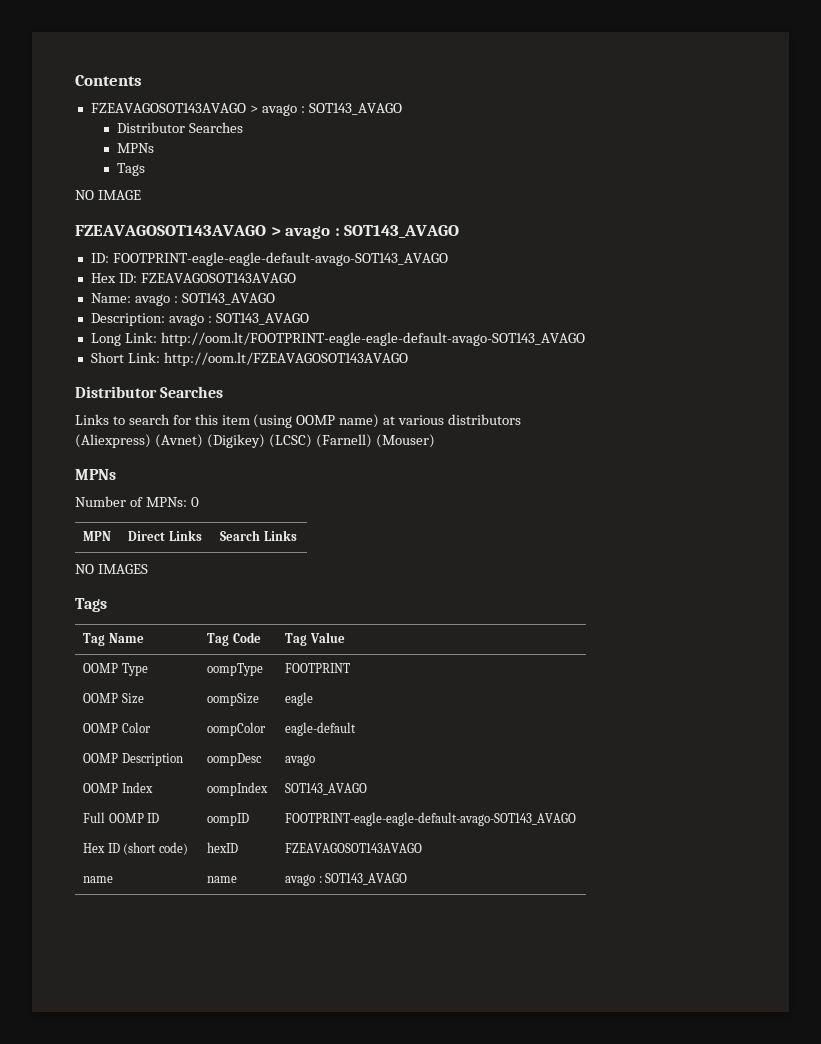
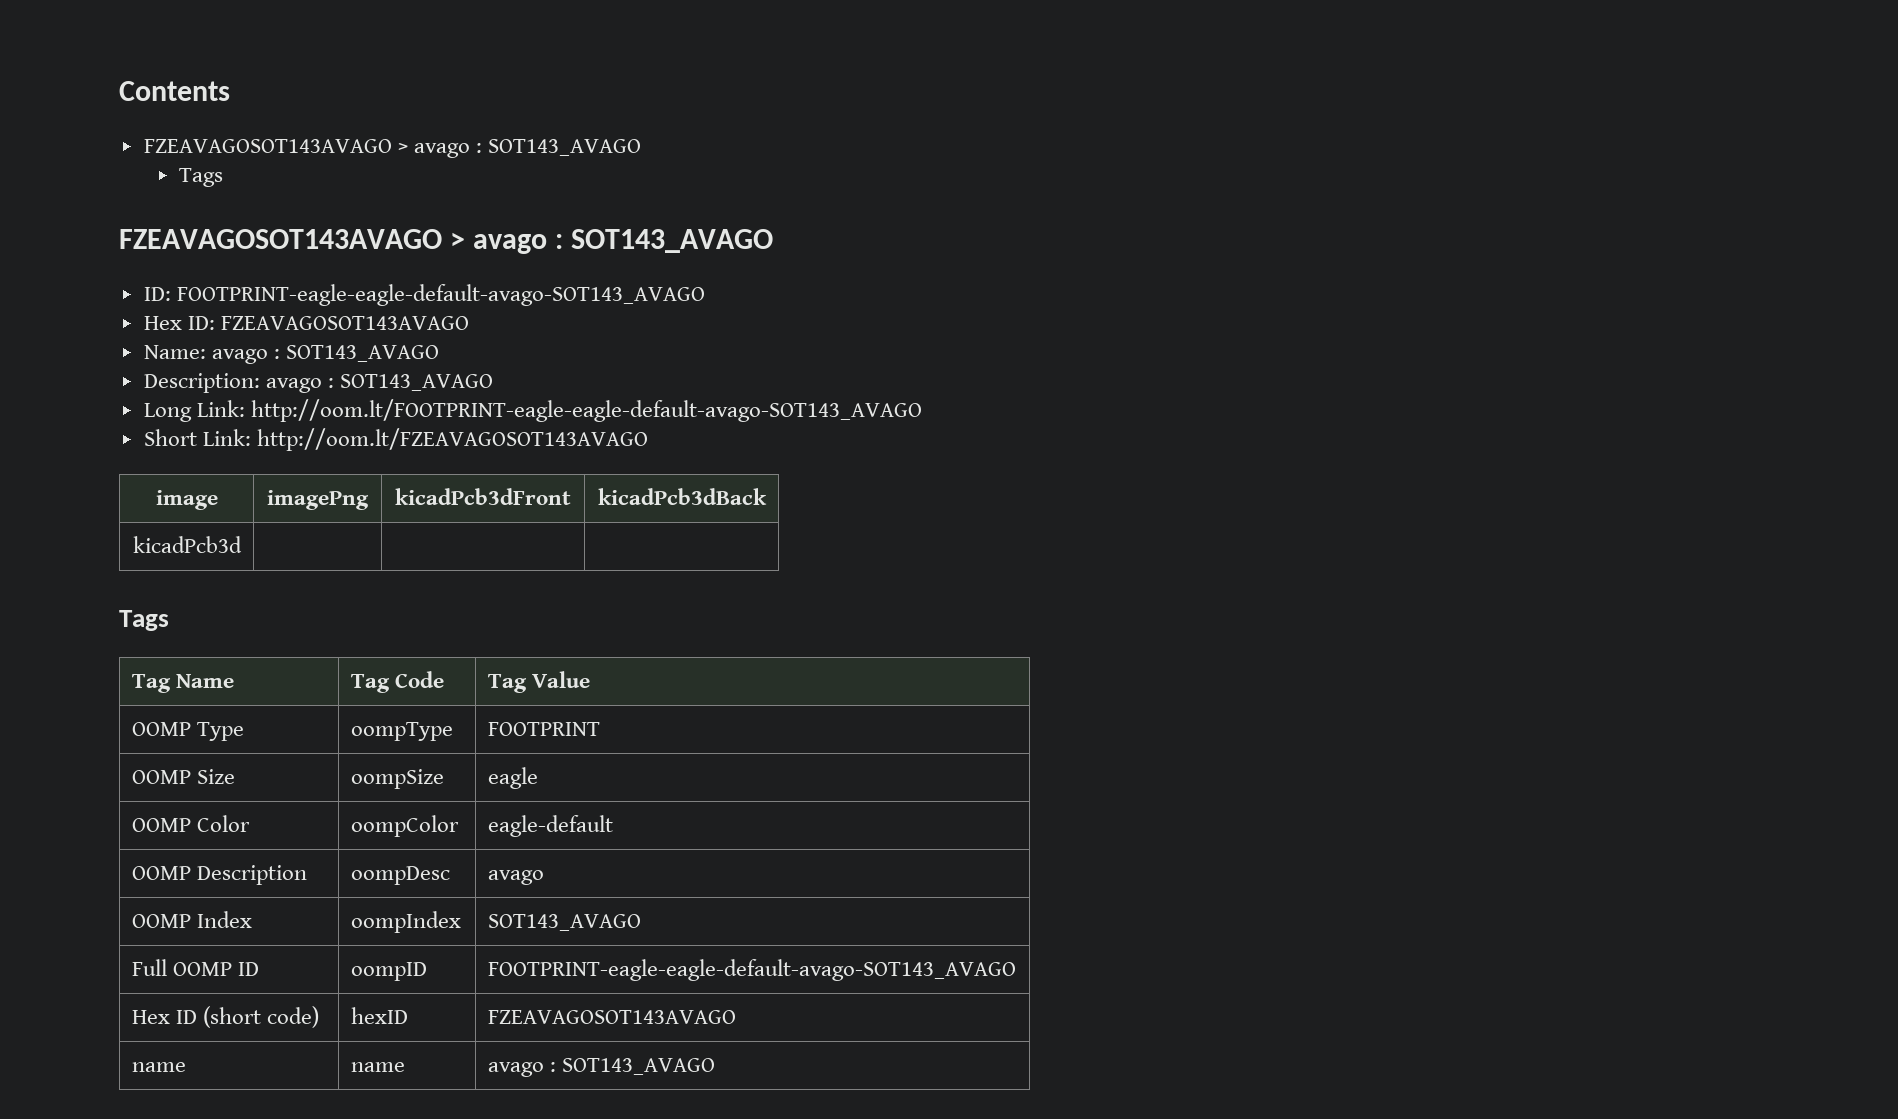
[117,122,243,133] [117,143,155,153] [117,163,146,176] [75,190,141,200] // Distributor Searches // MPNs // Tags // NO IMAGE -> [179,168,224,187] // Tags
[75,386,224,398] [75,414,522,428] [75,434,435,448] [75,469,116,480] [75,496,199,507] [83,531,112,541] [128,530,202,541] [220,530,297,541] [75,564,148,574] // Distributor Searches // Links to search for this item (using OOMP name) at various distributors // (Aliexpress) (Avnet) (Digikey) (LCSC) (Farnell) (Mouser) // MPNs // Number of MPNs: 0 // MPN | Direct Links | Search Links // NO IMAGES -> [155,490,218,510] [267,490,369,510] [395,488,571,505] [597,488,767,505] [132,536,242,553] // image | imagePng | kicadPcb3dFront | kicadPcb3dBack // kicadPcb3d | | |

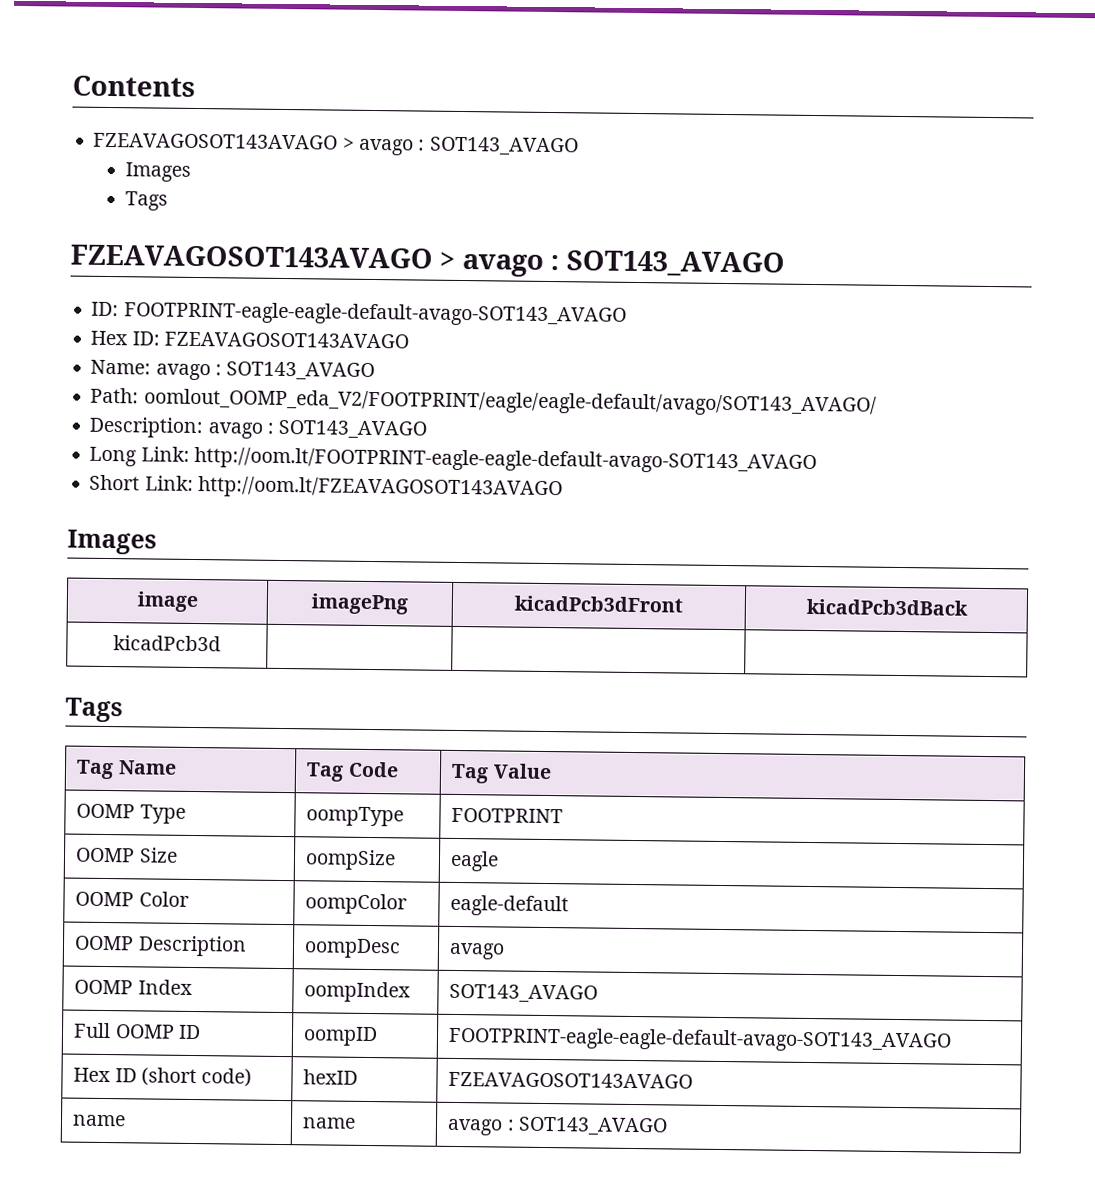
(642, 147) none -> [124,162,191,182] // Images
(439, 353) none -> [90,387,877,417] // Path: oomlout_OOMP_eda_V2/FOOTPRINT/eagle/eagle-default/avago/SOT143_AVAGO/
(648, 439) none -> [67,529,157,555] // Images

